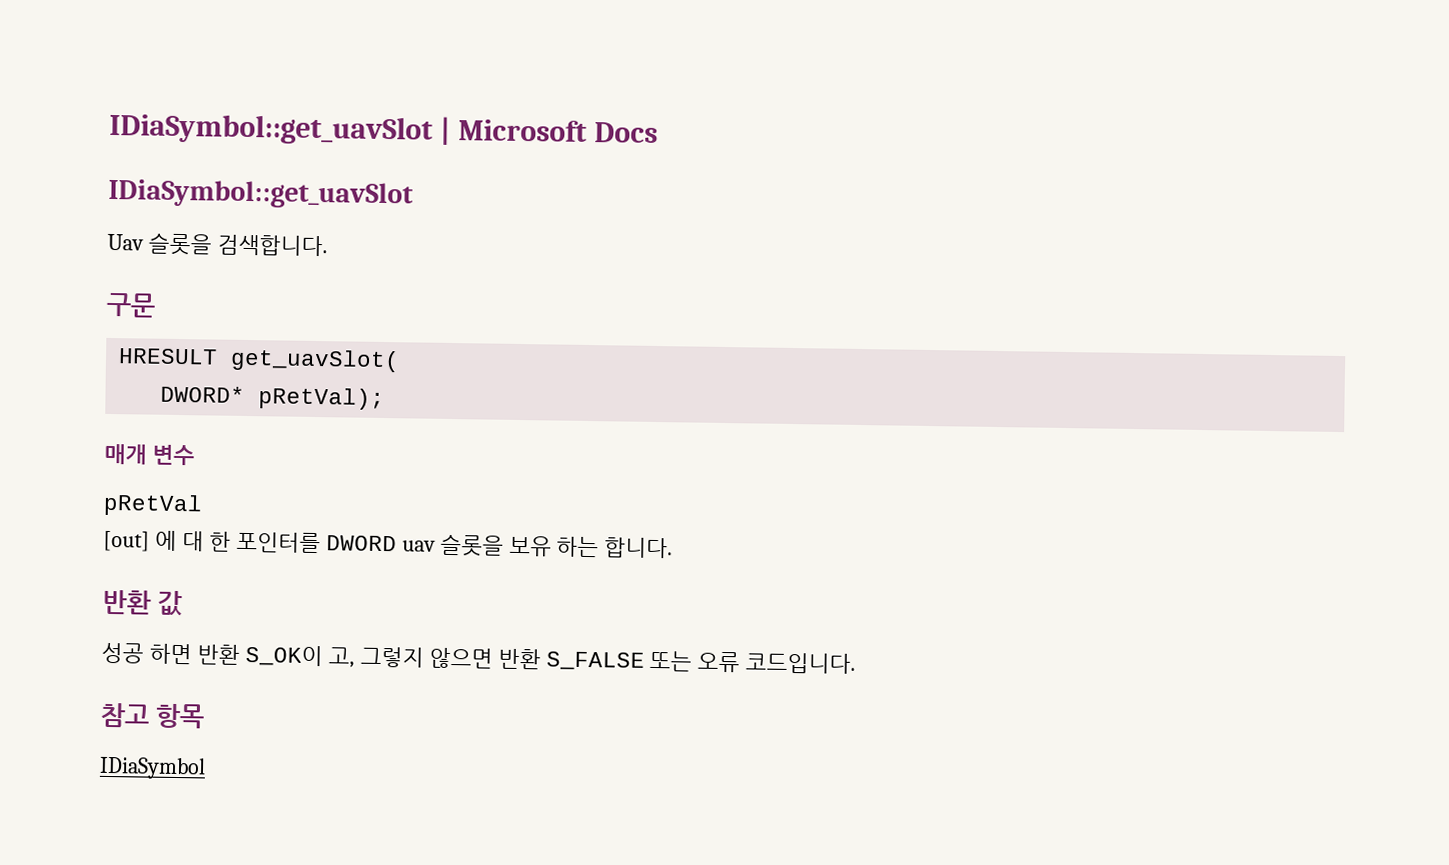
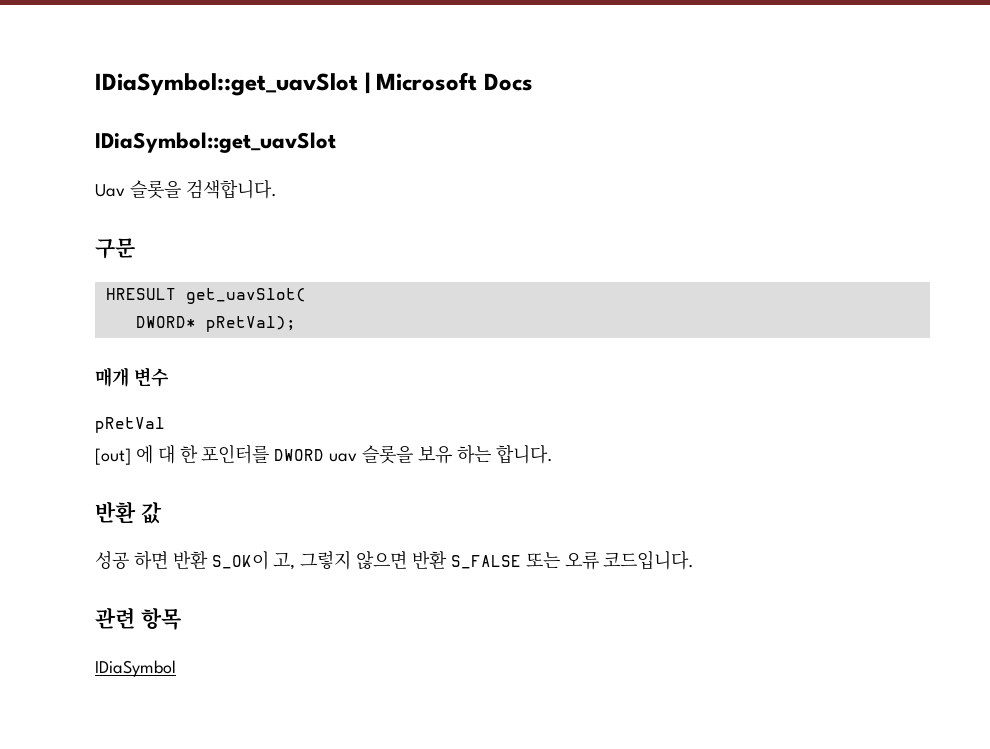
[100,702,149,728] 참고 -> [95,607,135,629] 관련

